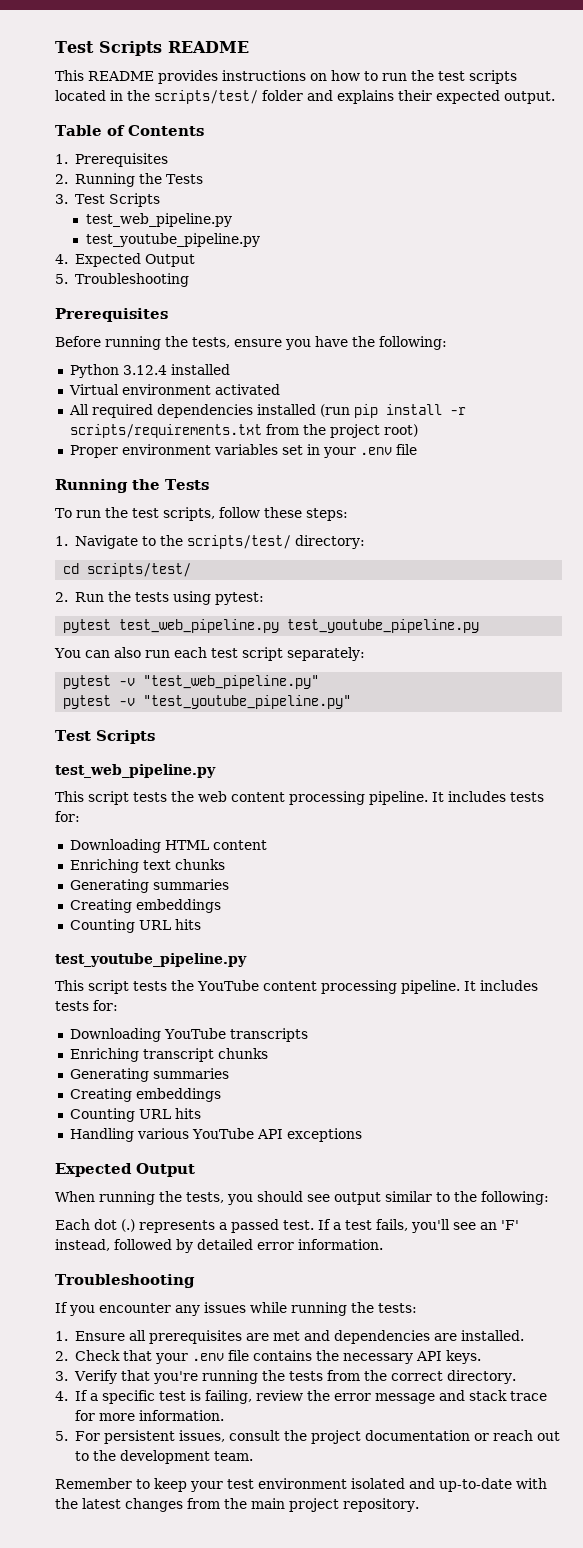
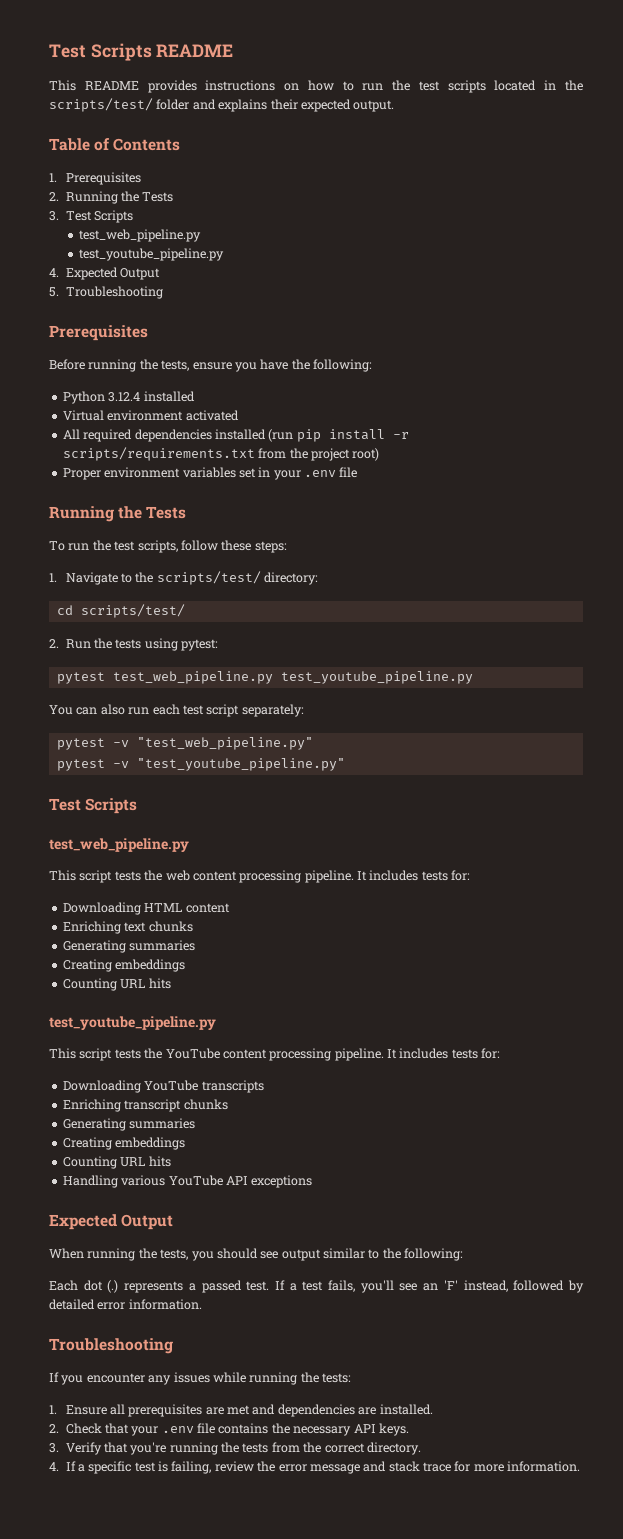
[55,1430,560,1444] [74,1450,253,1464] [55,1478,547,1492] [55,1498,419,1512] // 5. For persistent issues, consult the project documentation or reach out to the development team. // Remember to keep your test environment isolated and up-to-date with the latest changes from the main project repository. -> (581, 1466) none

